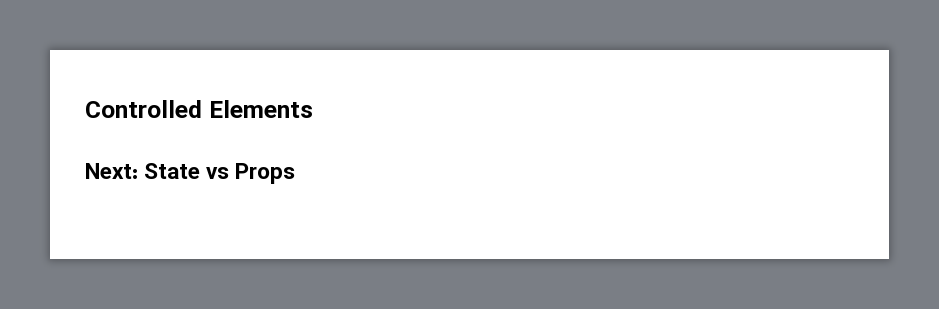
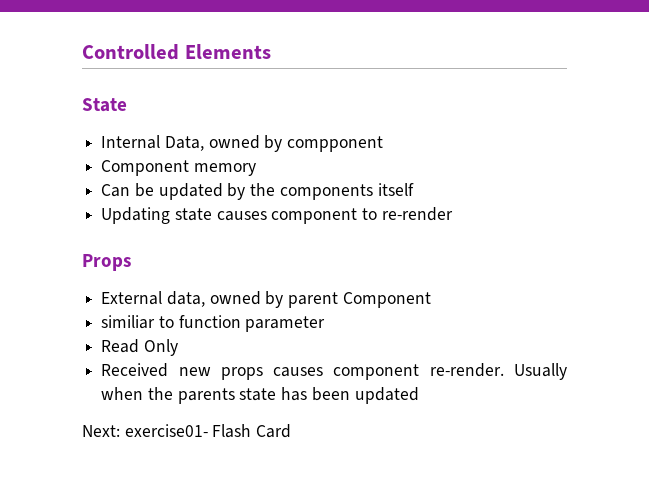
[85,163,296,184] Next: State vs Props -> [82,98,127,112] [101,135,384,152] [101,160,256,176] [101,183,414,200] [101,207,453,224] [82,254,131,271] [101,291,431,308] [101,315,326,332] [101,339,178,356] [101,363,567,380] [101,387,419,404] [82,424,292,438] State // Internal Data, owned by compponent // Component memory // Can be updated by the components itself // Updating state causes component to re-render // Props // External data, owned by parent Component // similiar to function parameter // Read Only // Received new props causes component re-render. Usually when the parents state has been updated // Next: exercise01- Flash Card

